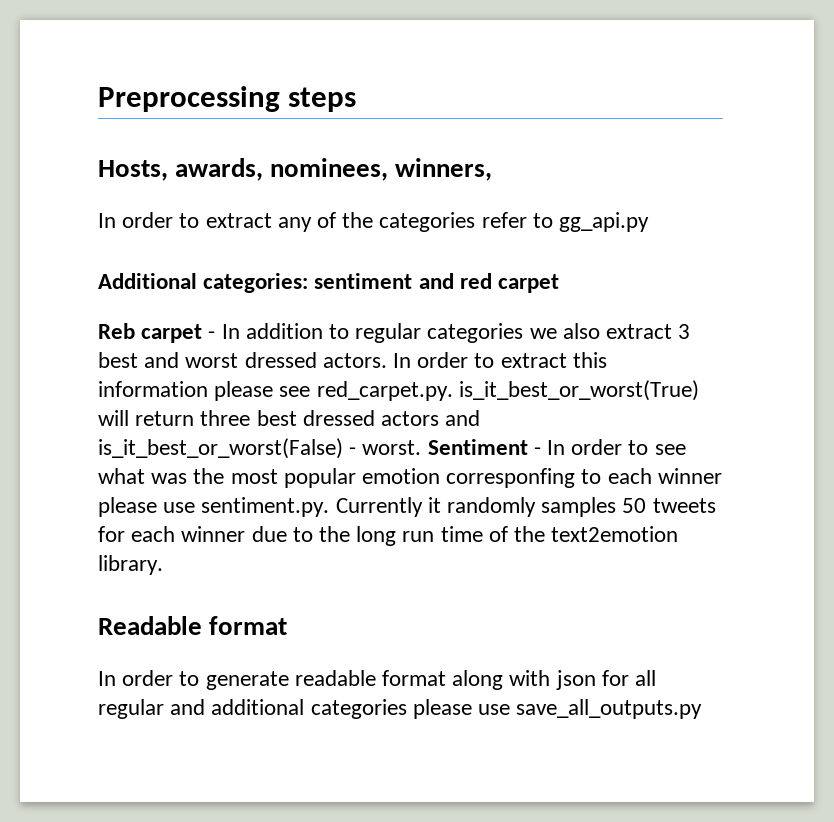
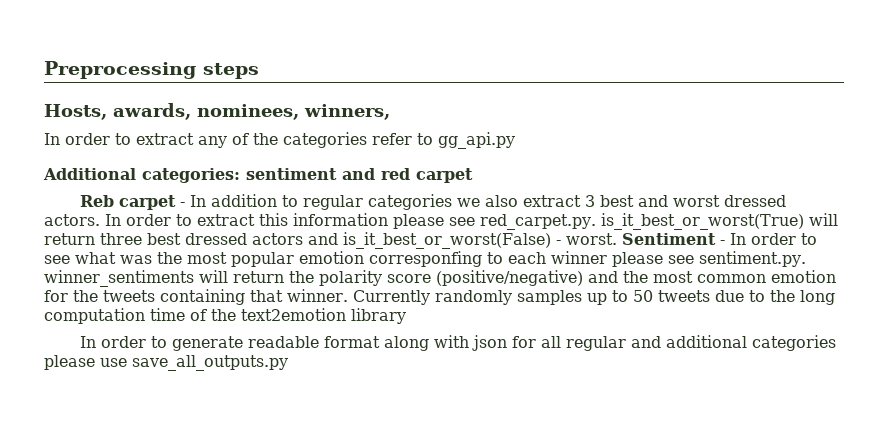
[163,497,716,517] [98,526,246,542] use sentiment.py. Currently it randomly samples 50 tweets for each winner -> [668,251,806,267] [44,270,836,287] [44,289,710,305] see sentiment.py. winner_sentiments will return the polarity score (positive/negative) and the most common emotion for the tweets containing that winner. Currently randomly samples up to 50 tweets
[402,531,435,542] run -> [44,308,145,324] computation
[98,555,163,575] [98,616,288,635] library. // Readable format -> [351,308,406,324] library

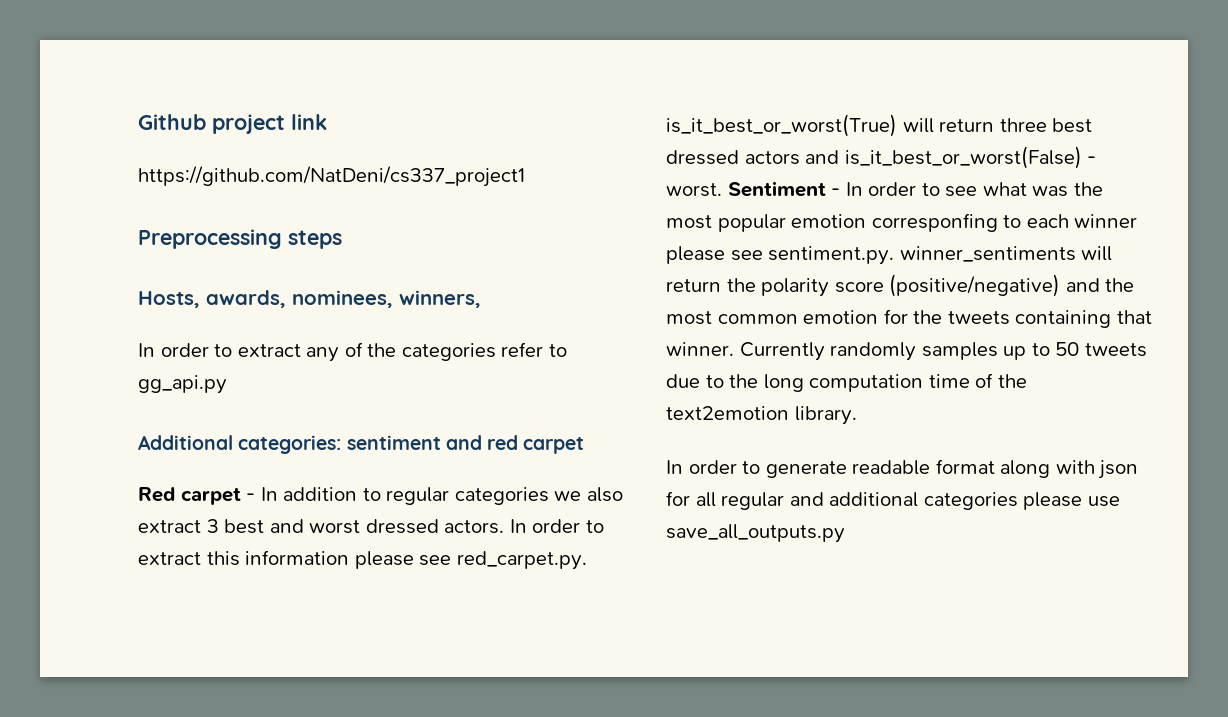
(44, 70) none -> [138,114,327,134] [138,166,525,187] Github project link // https://github.com/NatDeni/cs337_project1 //
[80,195,115,207] Reb -> [138,487,175,502] Red
[351,308,406,324] library -> [794,406,857,425] library.

